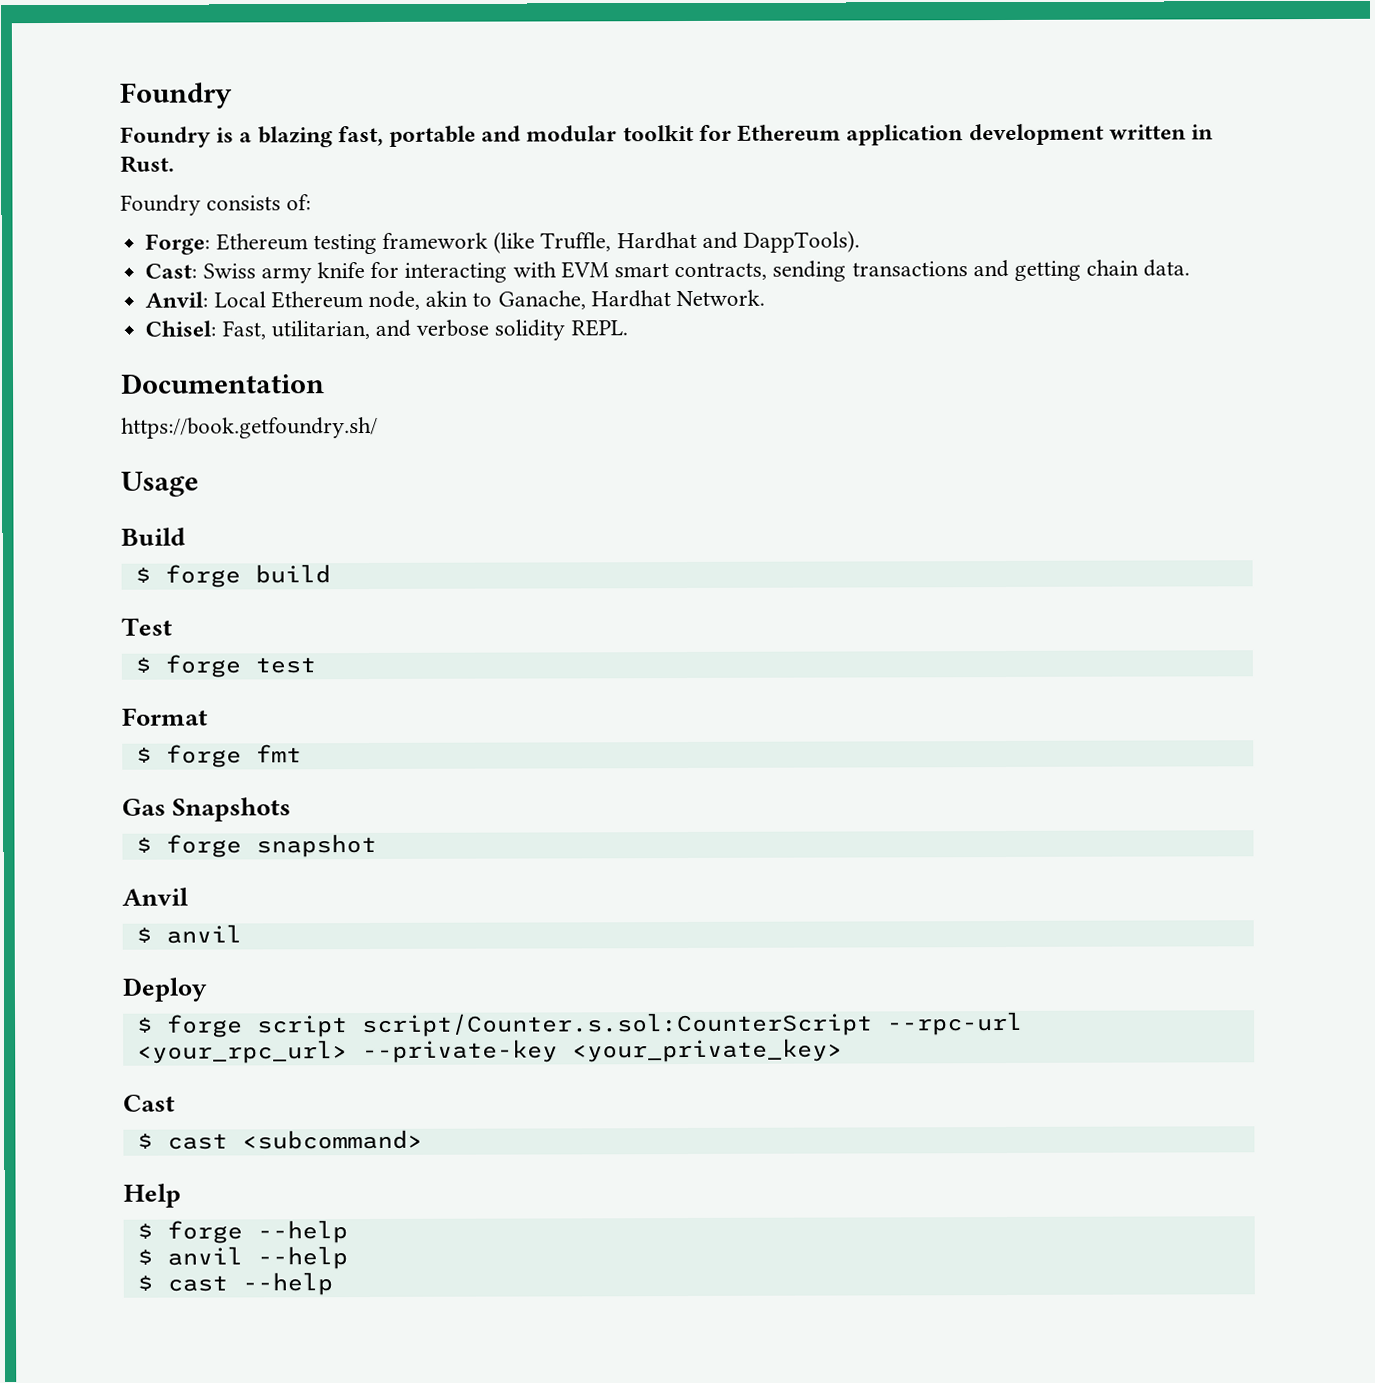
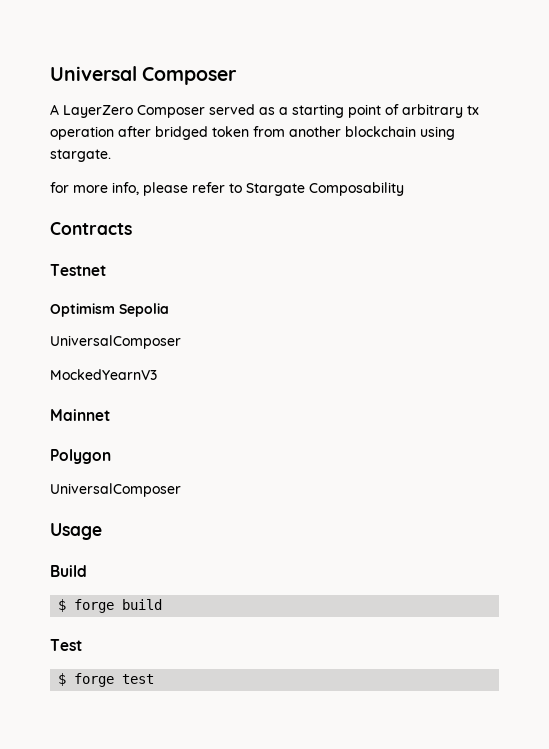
[120,82,233,109] [120,123,1213,148] [120,155,175,173] [120,194,312,216] [145,230,860,255] [145,259,1191,284] [145,289,765,311] [145,319,628,341] [120,373,325,394] [121,416,378,439] Foundry // Foundry is a blazing fast, portable and modular toolkit for Ethereum application development written in Rust. // Foundry consists of: // Forge: Ethereum testing framework (like Truffle, Hardhat and DappTools). // Cast: Swiss army knife for interacting with EVM smart contracts, sending transactions and getting chain data. // Anvil: Local Ethereum node, akin to Ganache, Hardhat Network. // Chisel: Fast, utilitarian, and verbose solidity REPL. // Documentation // https://book.getfoundry.sh/ -> [50,66,238,85] [50,104,479,118] [50,126,455,140] [50,149,111,162] [50,182,404,196] [50,222,132,235] [50,264,106,276] [50,303,169,317] [50,335,181,349] [50,369,157,380] [50,409,110,421] [50,449,111,464] [50,483,181,497] Universal Composer // A LayerZero Composer served as a starting point of arbitrary tx operation after bridged token from another blockchain using stargate. // for more info, please refer to Stargate Composability // Contracts // Testnet // Optimism Sepolia // UniversalComposer // MockedYearnV3 // Mainnet // Polygon // UniversalComposer
[122,707,208,726] [135,744,302,768] [122,797,292,822] [135,833,377,858] [122,887,189,906] [135,924,242,944] [122,977,207,1002] [136,1011,1023,1038] [136,1038,843,1064] [123,1094,175,1112] [136,1129,423,1150] [123,1183,181,1208] [136,1220,348,1244] [136,1246,348,1270] [136,1272,333,1296] // Format // $ forge fmt // Gas Snapshots // $ forge snapshot // Anvil // $ anvil // Deploy // $ forge script script/Counter.s.sol:CounterScript --rpc-url <your_rpc_url> --private-key <your_private_key> // Cast // $ cast <subcommand> // Help // $ forge --help // $ anvil --help // $ cast --help -> (155, 679) none

